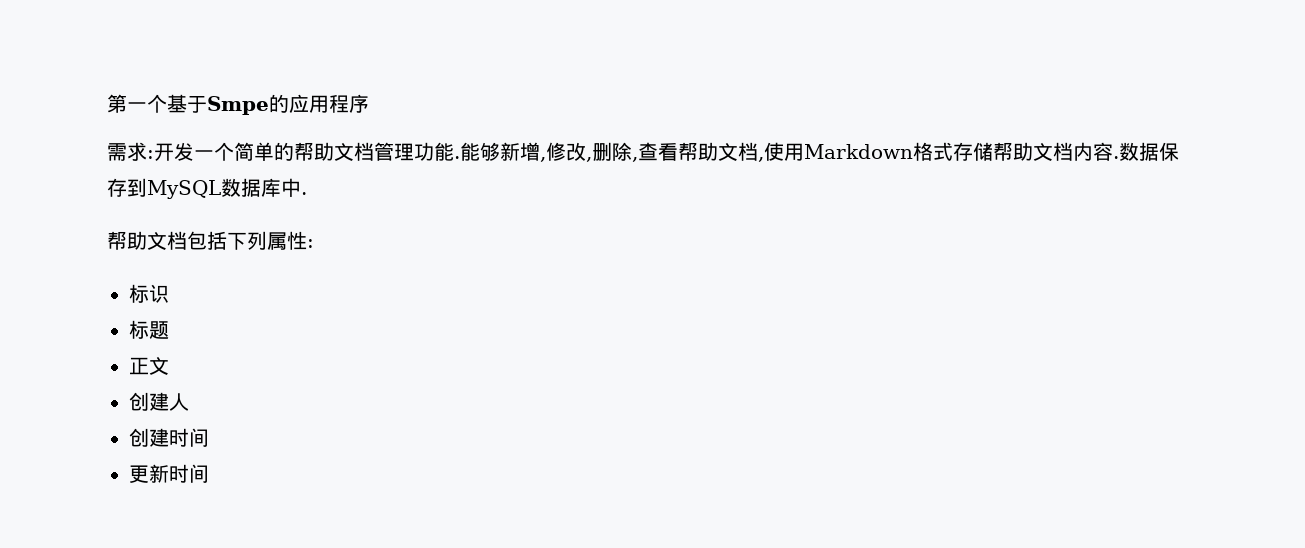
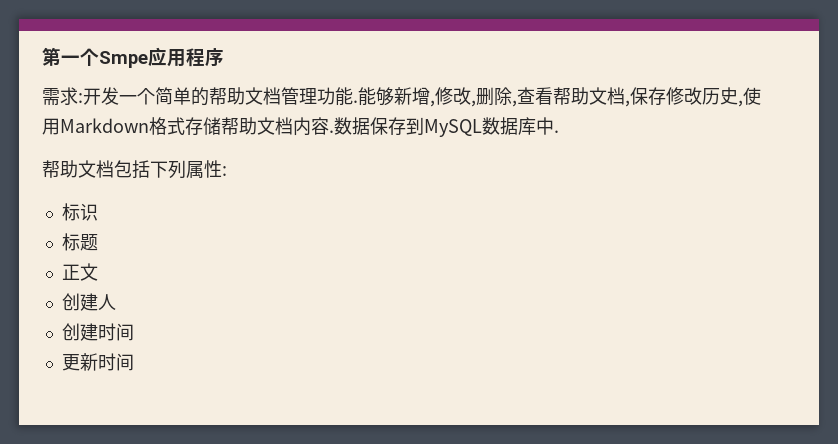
[167,94,289,115] 基于Smpe的 -> [99,51,148,68] Smpe
(764, 159) none -> [630,87,743,107] 保存修改历史,

